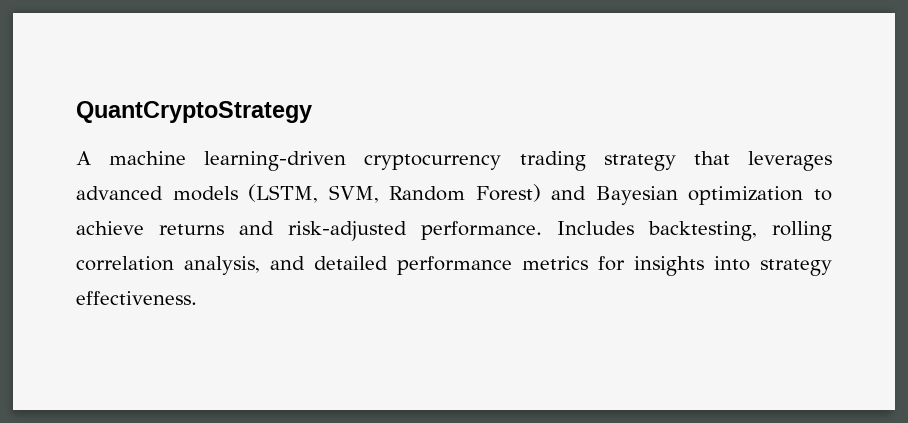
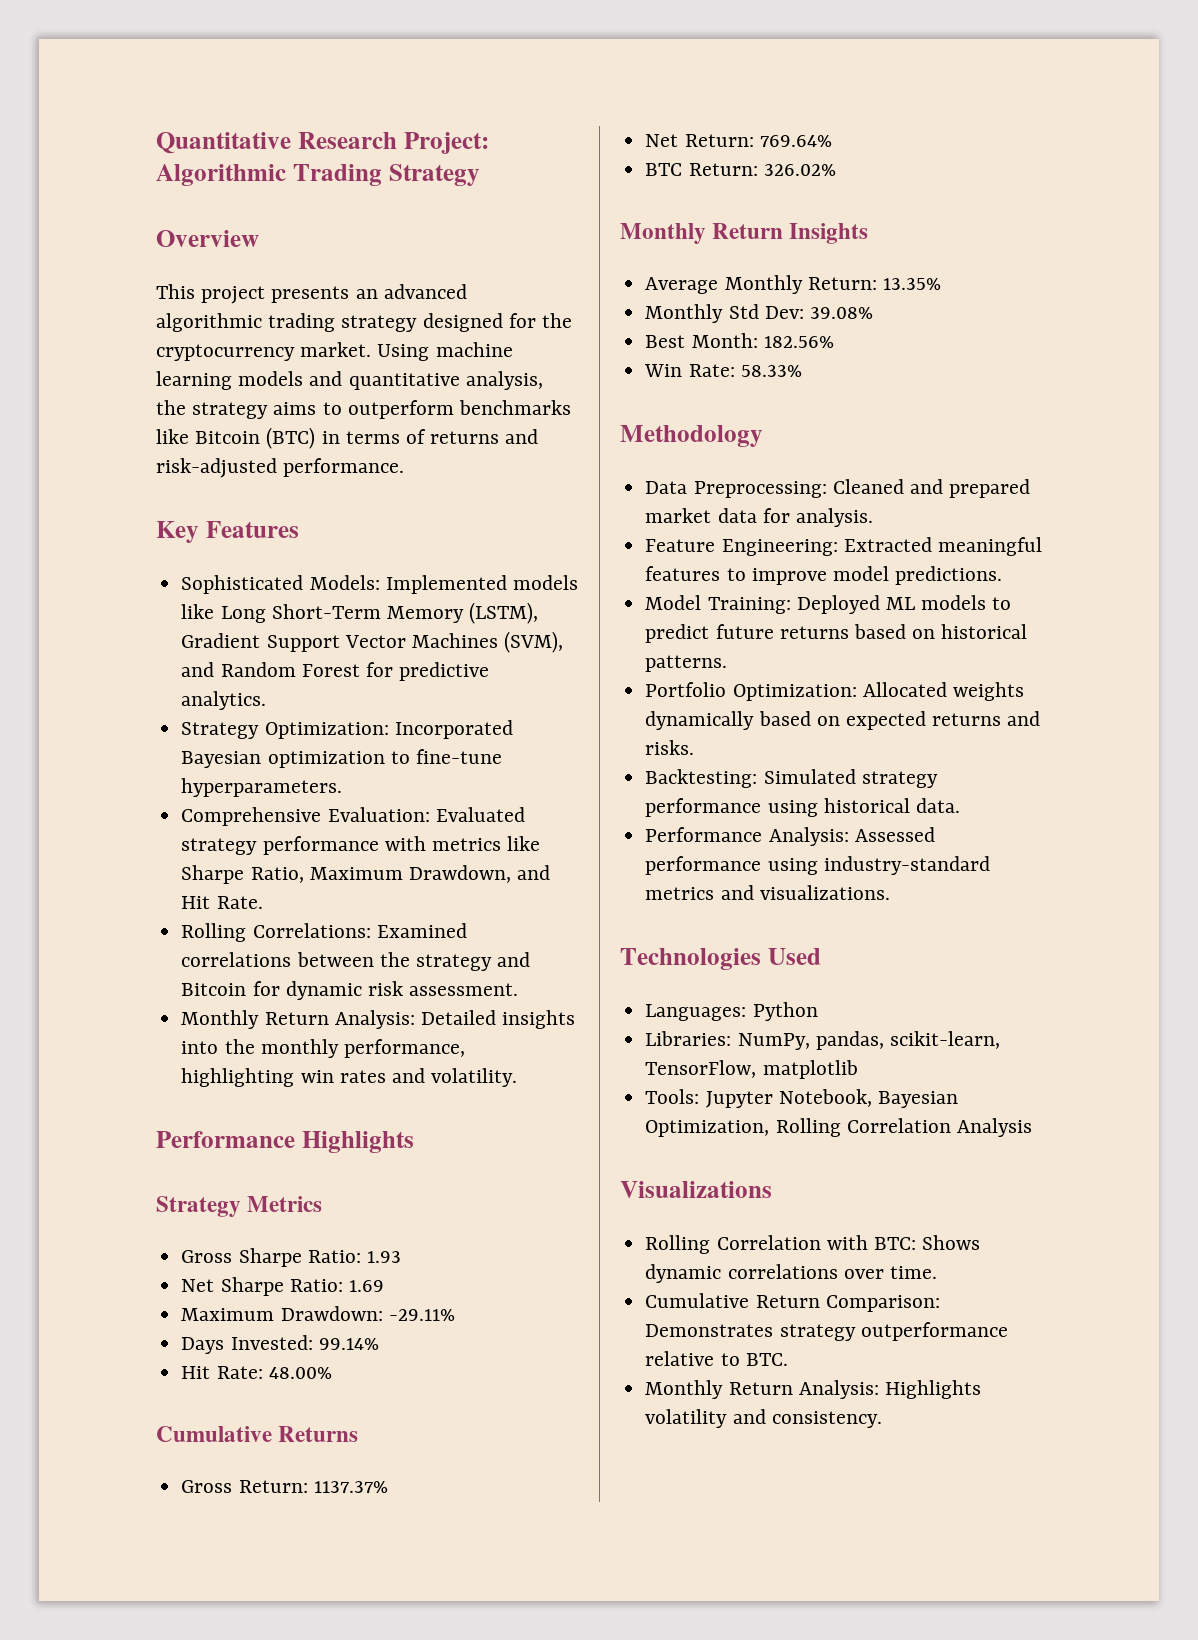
[76,101,312,123] [76,151,832,171] [76,184,832,205] [76,221,832,241] [76,256,832,276] [76,291,197,305] QuantCryptoStrategy // A machine learning-driven cryptocurrency trading strategy that leverages advanced models (LSTM, SVM, Random Forest) and Bayesian optimization to achieve returns and risk-adjusted performance. Includes backtesting, rolling correlation analysis, and detailed performance metrics for insights into strategy effectiveness. -> [156,132,489,154] [156,164,480,186] [156,230,259,247] [156,284,467,304] [156,313,573,332] [156,342,513,361] [156,371,543,390] [156,400,572,419] [156,427,539,449] [156,458,405,478] [156,521,299,543] [181,575,578,594] [181,602,539,624] [181,631,564,653] [181,662,490,681] [181,691,267,710] [181,720,513,739] [181,749,502,768] [181,778,343,797] [181,807,525,826] [181,836,541,855] [181,865,551,884] [181,896,263,909] [181,923,467,942] [181,952,531,971] [181,981,519,1000] [181,1010,576,1029] [181,1039,465,1058] [181,1068,518,1087] [156,1131,414,1153] [156,1196,323,1217] [181,1248,401,1267] [181,1277,384,1296] [181,1306,455,1321] [181,1335,379,1354] [181,1366,332,1379] [156,1426,359,1442] [181,1480,388,1493] [645,134,832,147] [645,163,836,176] [620,223,869,244] [645,275,941,294] [645,304,873,323] [645,333,834,348] [644,364,802,377] [620,425,763,447] [645,479,1031,498] [645,508,873,527] [645,537,1042,556] [645,566,1003,585] [645,595,1012,614] [645,624,1028,643] [645,655,728,672] [645,682,1024,701] [645,711,1041,730] [645,740,695,755] [645,769,938,788] [645,798,960,817] [645,827,935,846] [645,856,990,875] [645,885,890,900] [620,948,821,970] [645,1002,818,1021] [645,1031,1000,1050] [645,1060,858,1079] [645,1089,958,1108] [645,1118,1032,1137] [620,1181,772,1198] [645,1235,981,1254] [645,1264,937,1283] [645,1293,940,1312] [645,1322,1008,1341] [645,1351,788,1366] [645,1380,981,1399] [645,1409,882,1428] Quantitative Research Project: Algorithmic Trading Strategy // Overview // This project presents an advanced algorithmic trading strategy designed for the cryptocurrency market. Using machine learning models and quantitative analysis, the strategy aims to outperform benchmarks like Bitcoin (BTC) in terms of returns and risk-adjusted performance. // Key Features // Sophisticated Models: Implemented models like Long Short-Term Memory (LSTM), Gradient Support Vector Machines (SVM), and Random Forest for predictive analytics. // Strategy Optimization: Incorporated Bayesian optimization to fine-tune hyperparameters. // Comprehensive Evaluation: Evaluated strategy performance with metrics like Sharpe Ratio, Maximum Drawdown, and Hit Rate. // Rolling Correlations: Examined correlations between the strategy and Bitcoin for dynamic risk assessment. // Monthly Return Analysis: Detailed insights into the monthly performance, highlighting win rates and volatility. // Performance Highlights // Strategy Metrics // Gross Sharpe Ratio: 1.93 // Net Sharpe Ratio: 1.69 // Maximum Drawdown: -29.11% // Days Invested: 99.14% // Hit Rate: 48.00% // Cumulative Returns // Gross Return: 1137.37% // Net Return: 769.64% // BTC Return: 326.02% // Monthly Return Insights // Average Monthly Return: 13.35% // Monthly Std Dev: 39.08% // Best Month: 182.56% // Win Rate: 58.33% // Methodology // Data Preprocessing: Cleaned and prepared market data for analysis. // Feature Engineering: Extracted meaningful features to improve model predictions. // Model Training: Deployed ML models to predict future returns based on historical patterns. // Portfolio Optimization: Allocated weights dynamically based on expected returns and risks. // Backtesting: Simulated strategy performance using historical data. // Performance Analysis: Assessed performance using industry-standard metrics and visualizations. // Technologies Used // Languages: Python // Libraries: NumPy, pandas, scikit-learn, TensorFlow, matplotlib // Tools: Jupyter Notebook, Bayesian Optimization, Rolling Correlation Analysis // Visualizations // Rolling Correlation with BTC: Shows dynamic correlations over time. // Cumulative Return Comparison: Demonstrates strategy outperformance relative to BTC. // Monthly Return Analysis: Highlights volatility and consistency.

